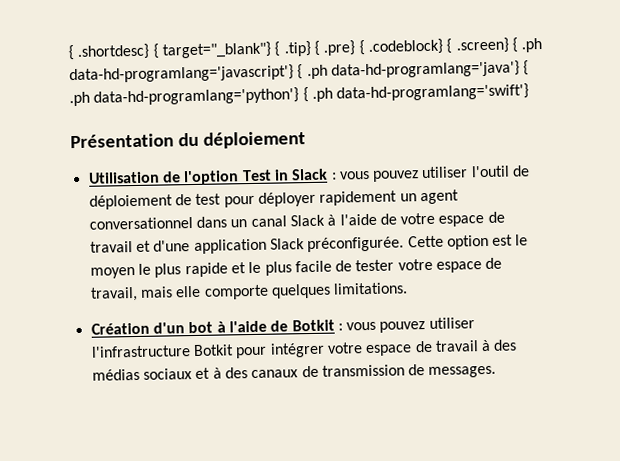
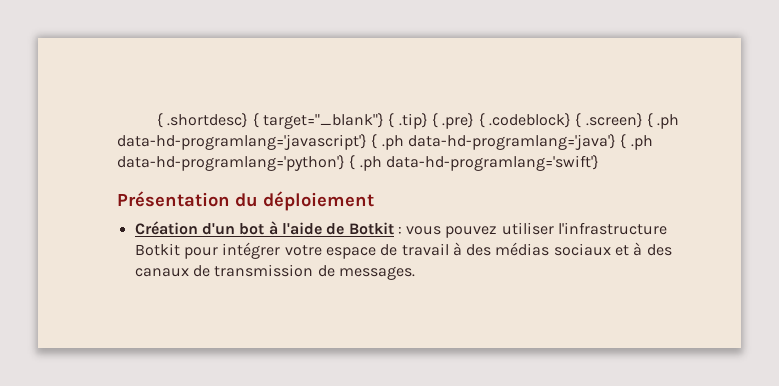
[87,165,531,186] [88,189,459,210] [88,211,505,230] [89,234,529,254] [89,257,503,279] [89,282,409,302] // Utilisation de l'option Test in Slack : vous pouvez utiliser l'outil de déploiement de test pour déployer rapidement un agent conversationnel dans un canal Slack à l'aide de votre espace de travail et d'une application Slack préconfigurée. Cette option est le moyen le plus rapide et le plus facile de tester votre espace de travail, mais elle comporte quelques limitations. -> (374, 201) none

